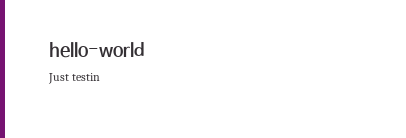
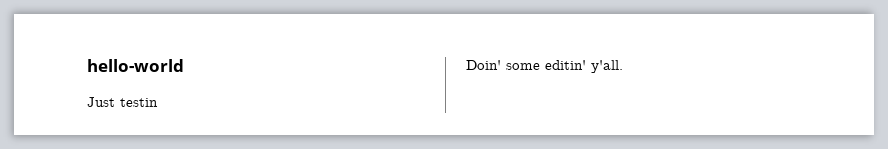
(101, 77) none -> [466,60,623,73] // Doin' some editin' y'all.

